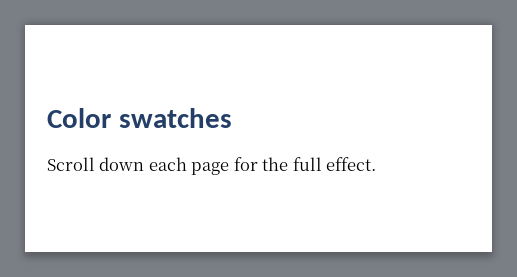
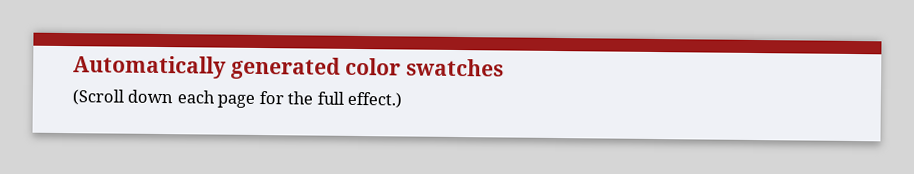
[47,108,111,128] Color -> [73,55,402,80] Automatically generated color
[47,157,95,171] Scroll -> [72,89,124,106] (Scroll
[326,157,377,171] effect. -> [347,91,403,109] effect.)

